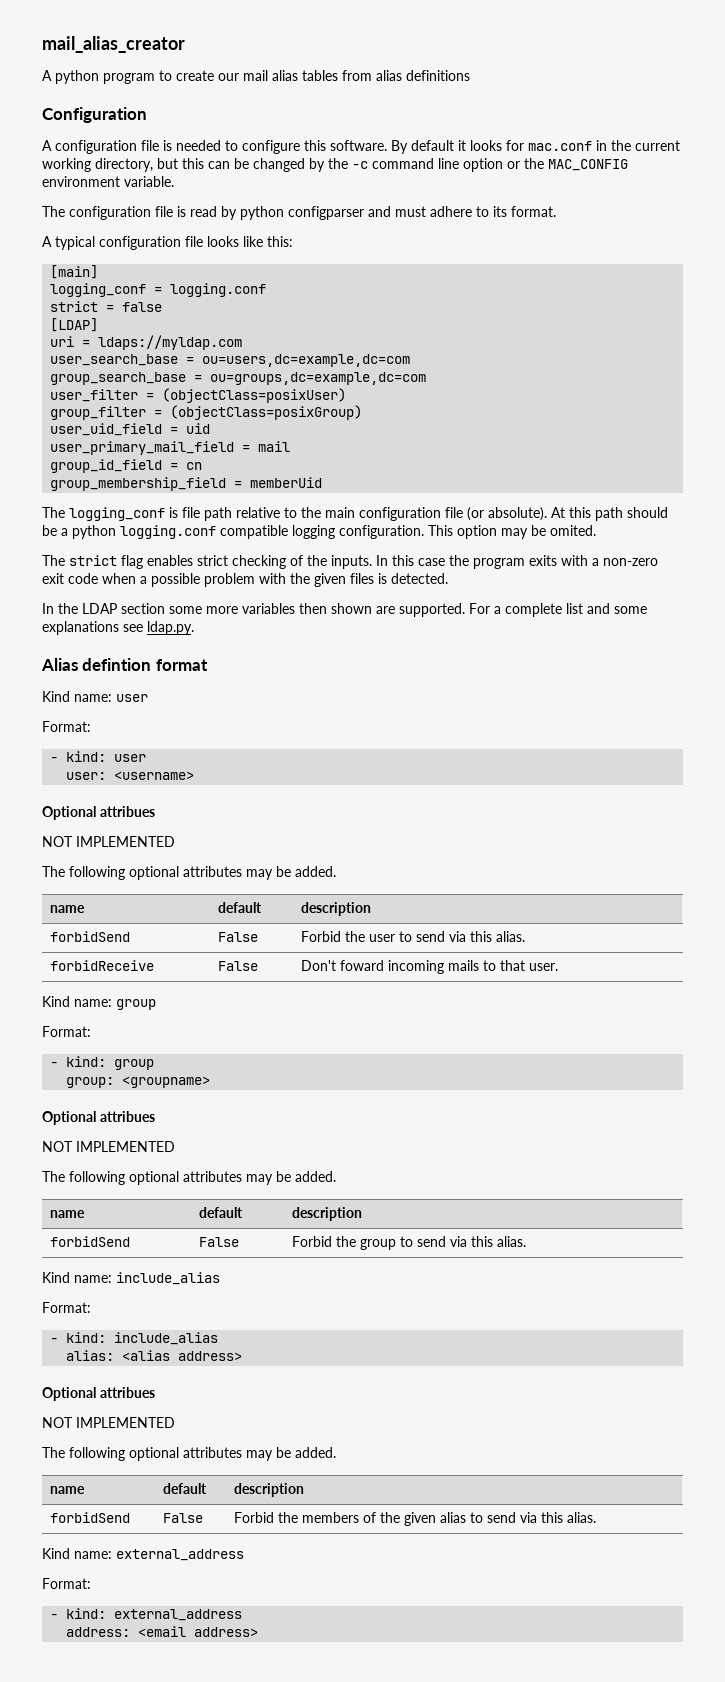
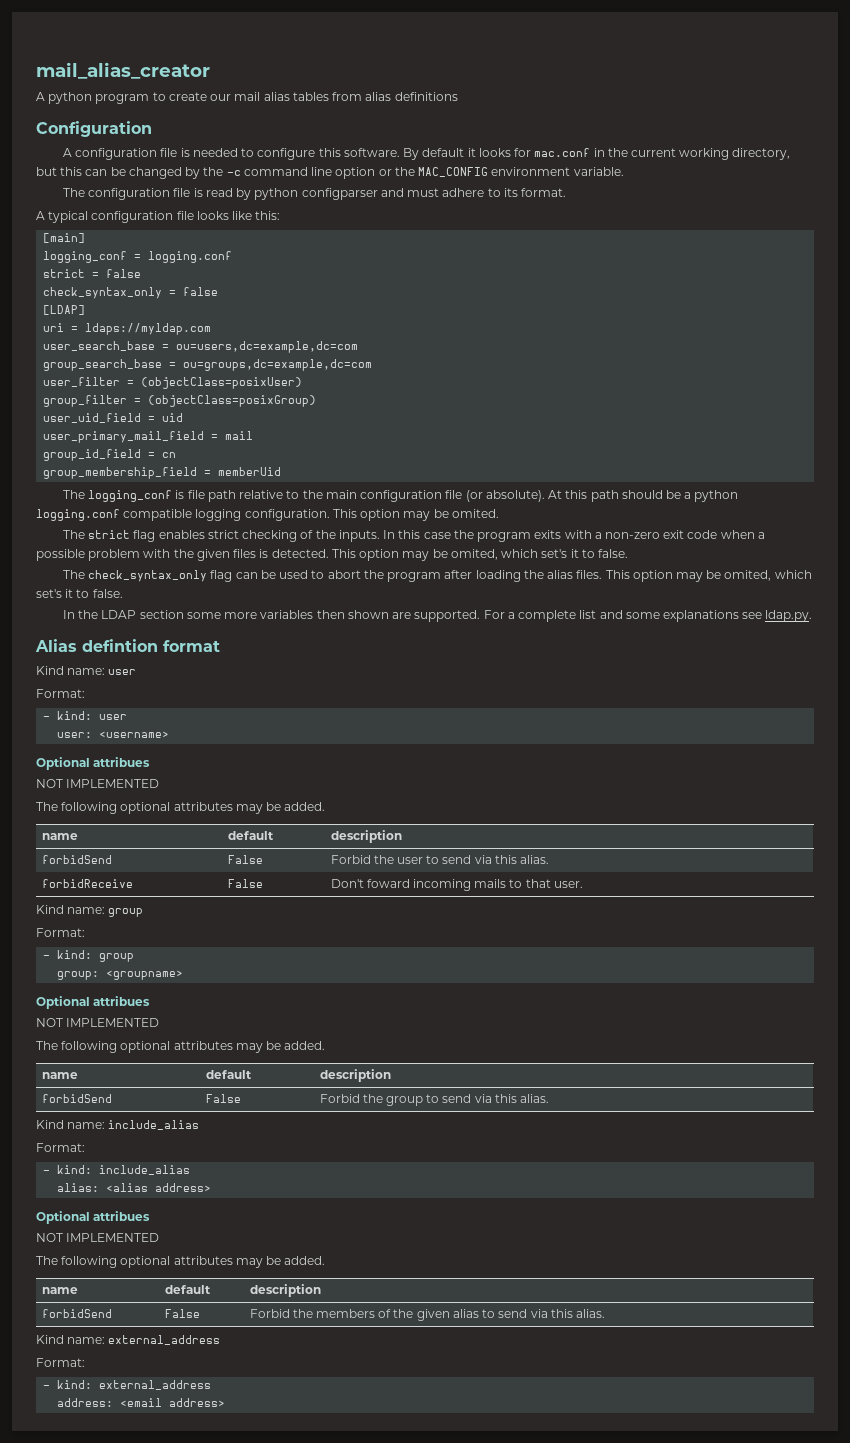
(163, 307) none -> [43,287,219,299] // check_syntax_only = false
(448, 578) none -> [331,549,629,561] [62,570,812,582] [36,589,123,598] This option may be omited, which set's it to false. // The check_syntax_only flag can be used to abort the program after loading the alias files. This option may be omited, which set's it to false.

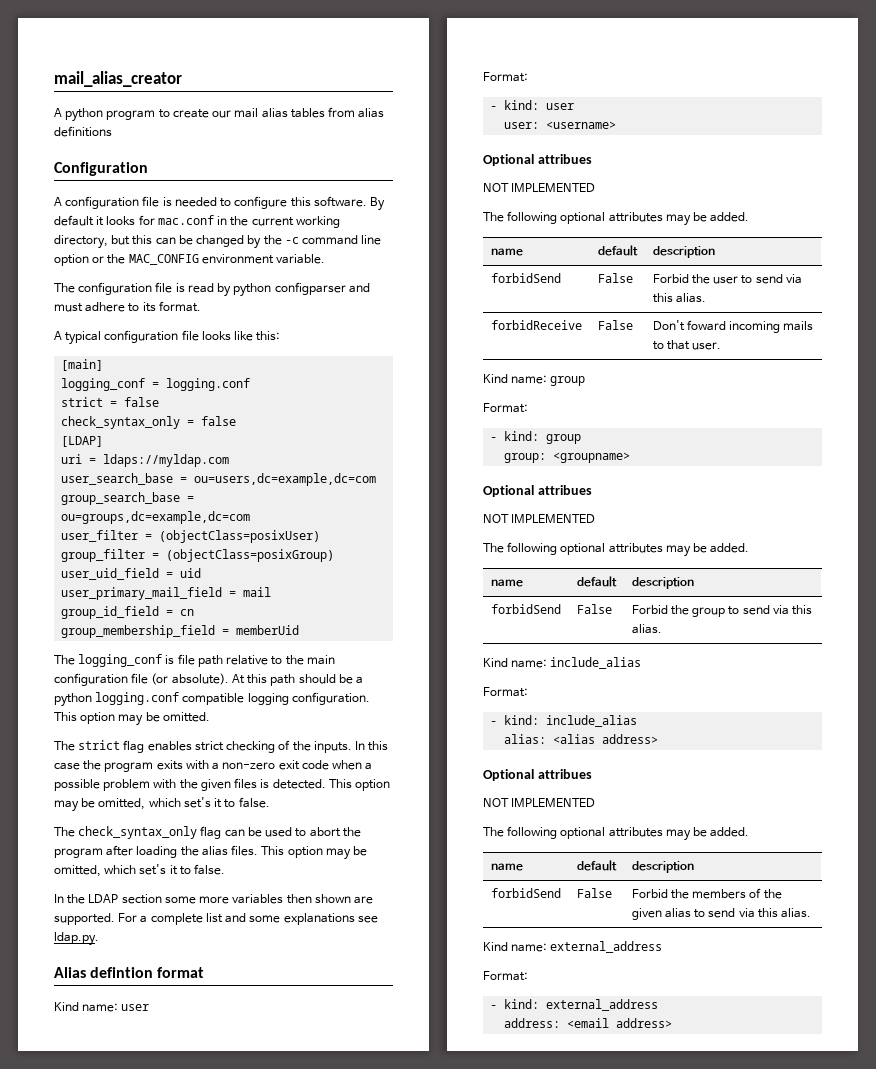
[451,509,499,518] omited. -> [162,712,210,722] omitted.
[450,549,498,560] omited, -> [98,798,146,810] omitted,
[724,570,772,581] omited, -> [54,865,101,877] omitted,

